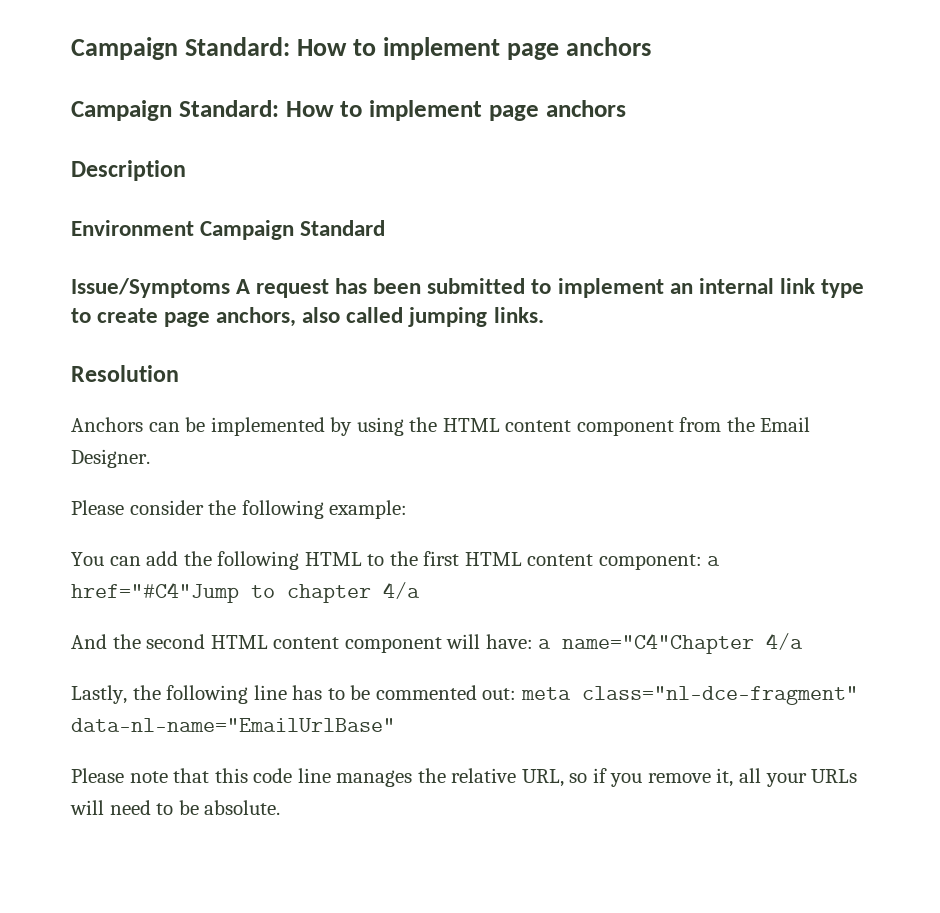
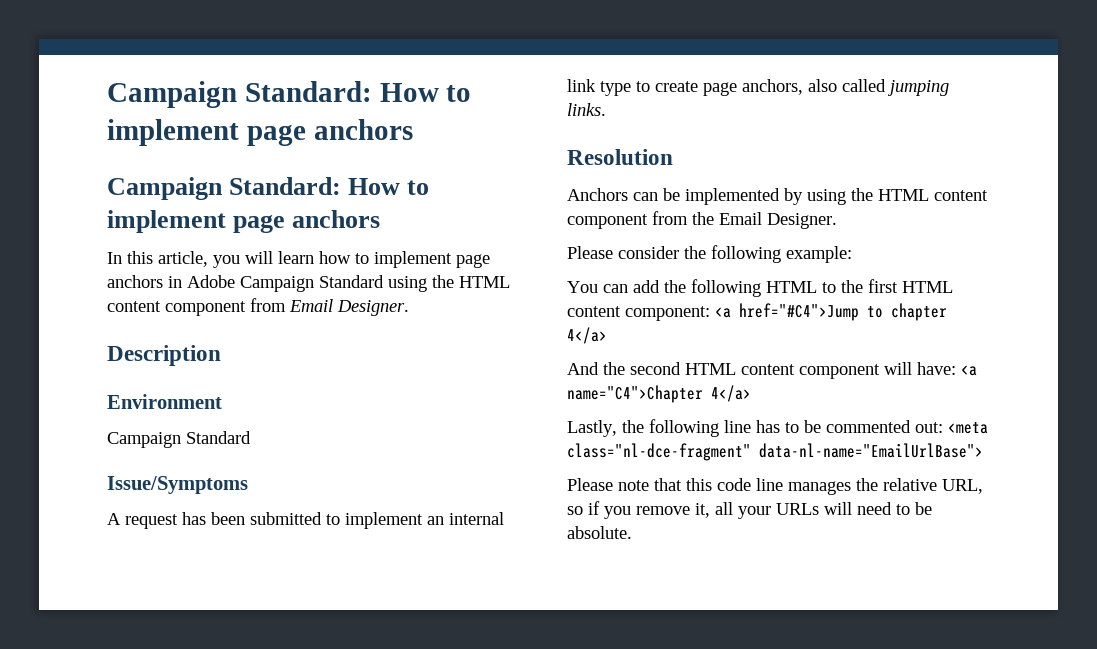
(626, 108) none -> [107,251,490,268] [107,275,510,292] [107,298,409,316] // In this article, you will learn how to implement page anchors in Adobe Campaign Standard using the HTML content component from Email Designer.
(194, 228) none -> (222, 401) //
(230, 288) none -> (248, 485) //
[707,556,721,566] [71,582,239,603] a href="#C4"Jump -> [715,303,859,321] <a href="#C4">Jump
[383,582,420,599] 4/a -> [567,327,607,344] 4</a>
[538,633,804,654] a name="C4"Chapter 4/a -> [961,365,977,376] [567,385,751,403] <a name="C4">Chapter 4</a>
[520,686,858,705] [71,718,395,732] meta class="nl-dce-fragment" data-nl-name="EmailUrlBase" -> [948,422,988,434] [567,443,983,461] <meta class="nl-dce-fragment" data-nl-name="EmailUrlBase">

